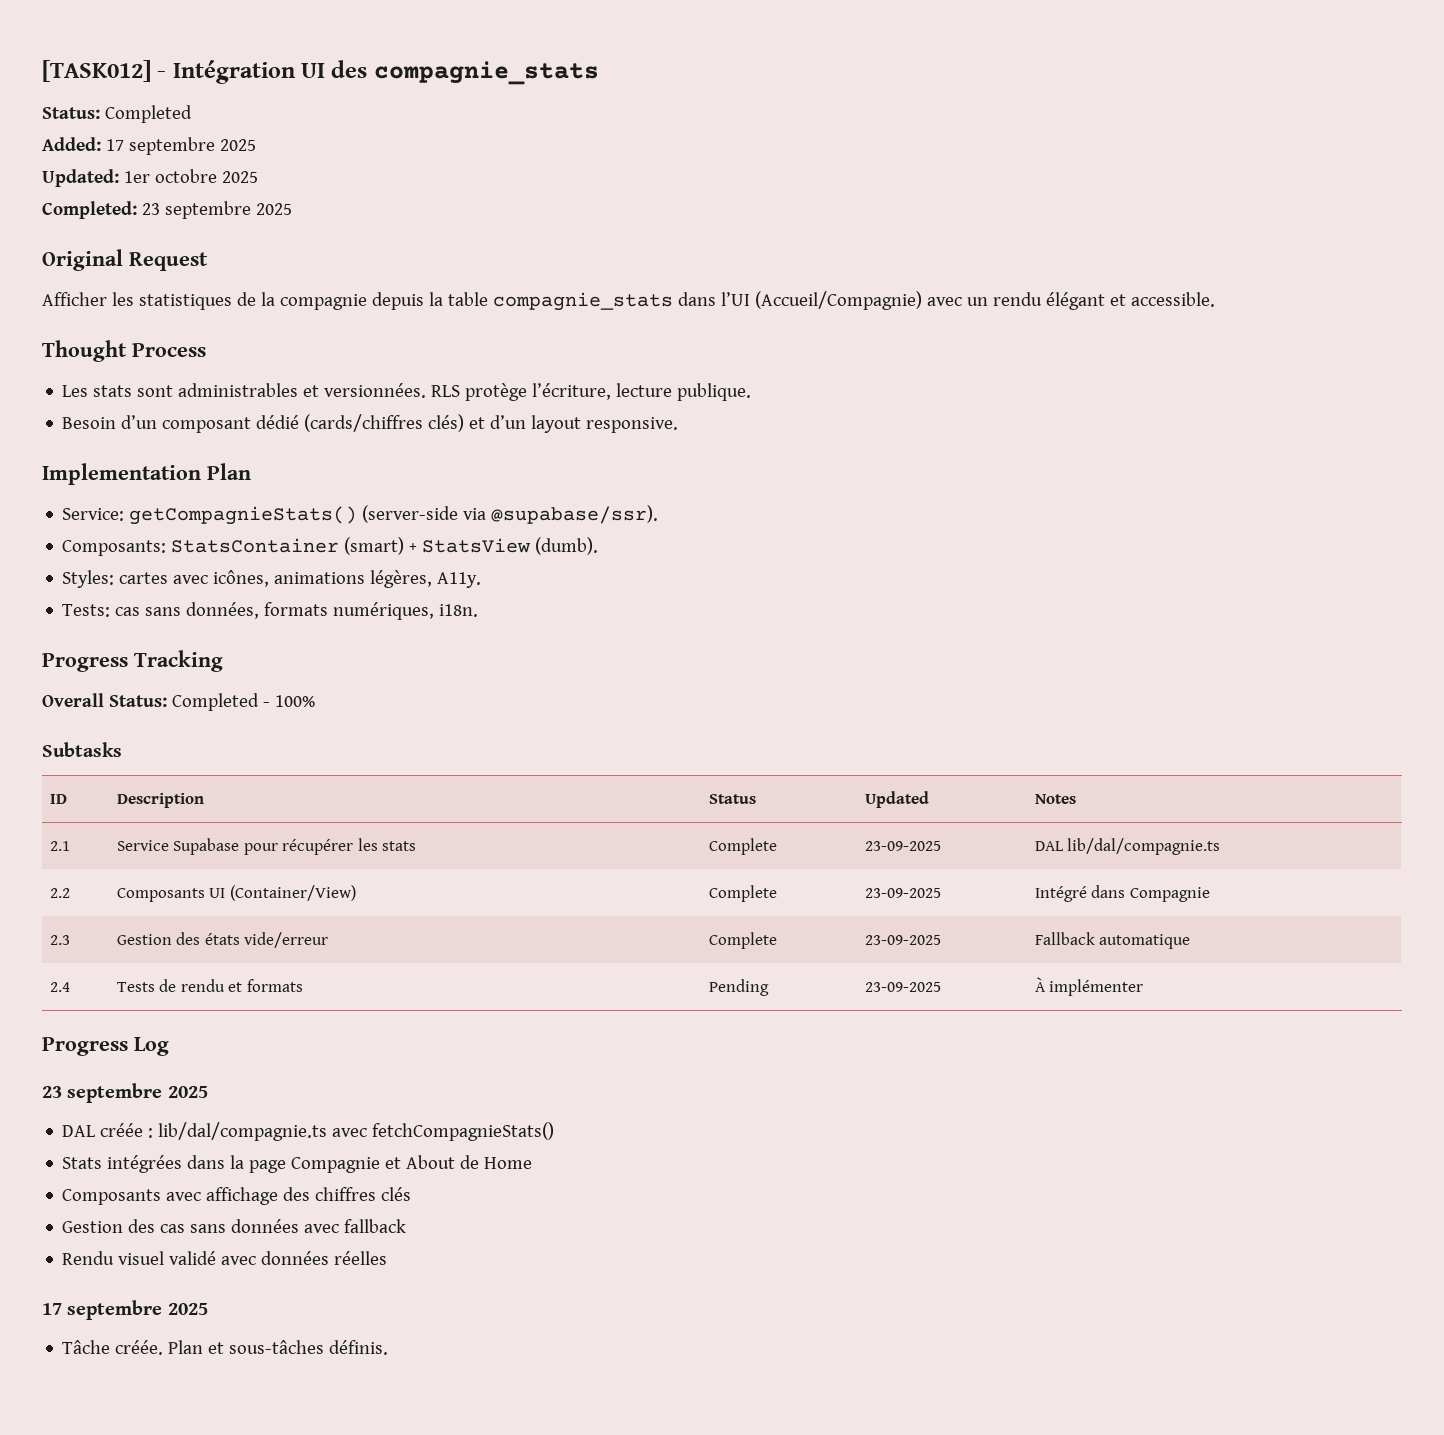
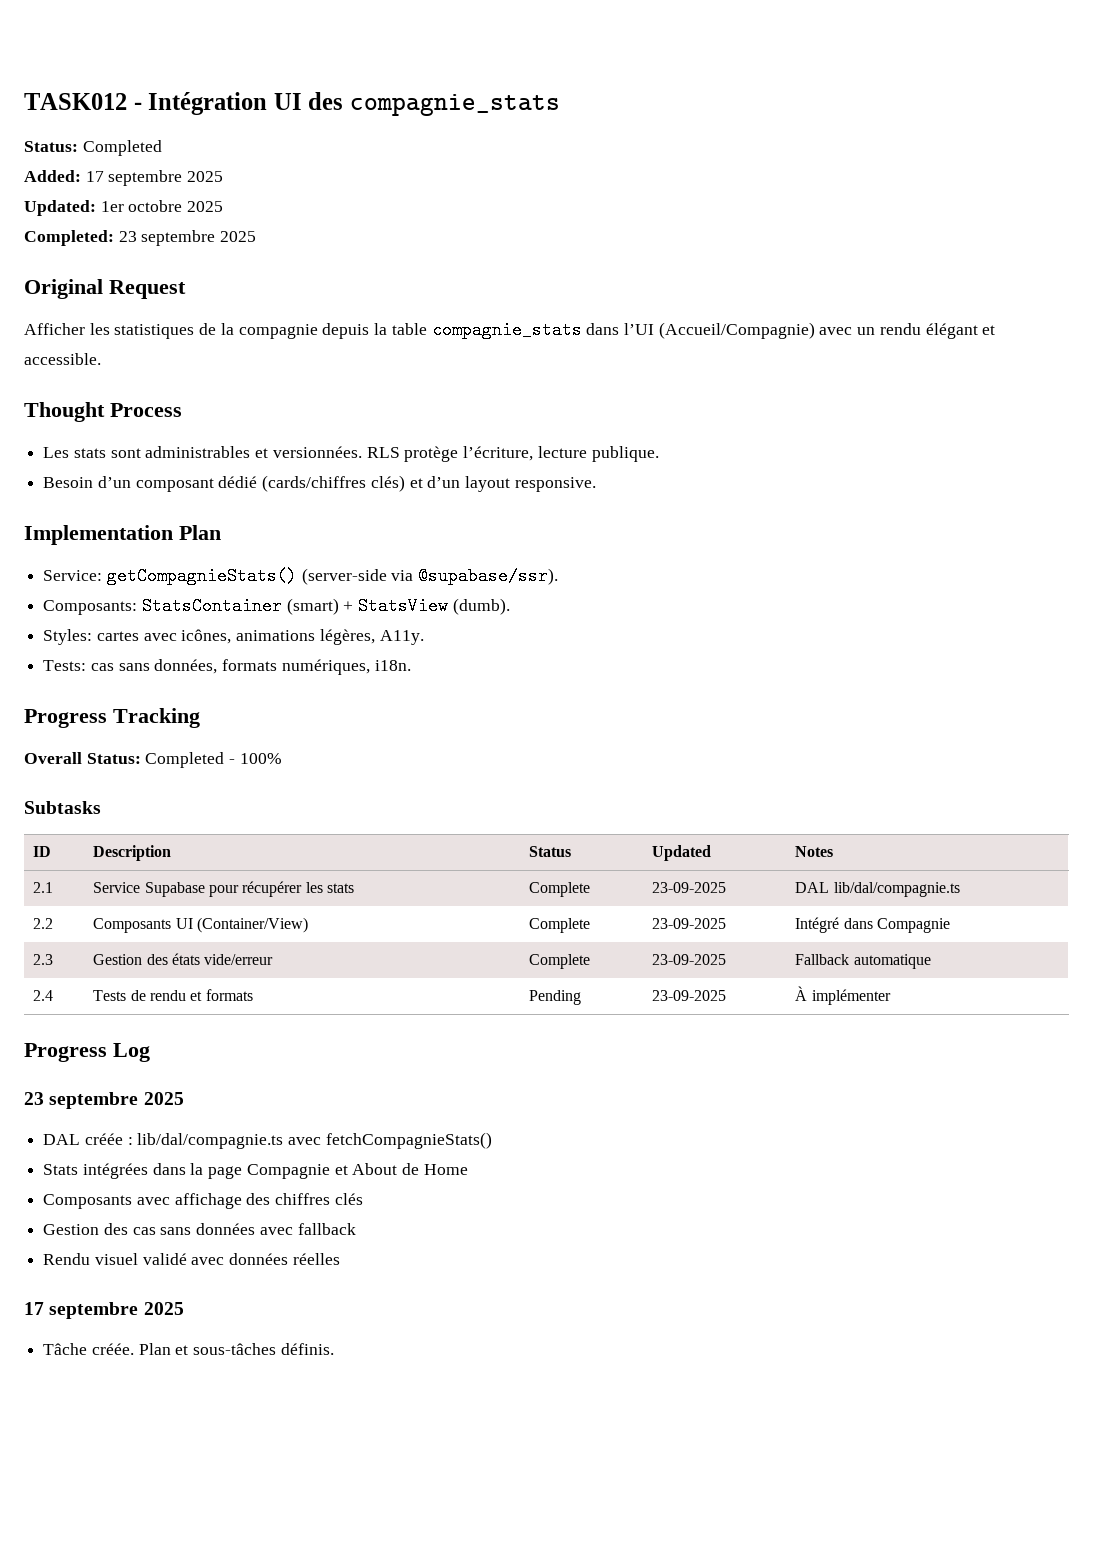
[42,60,151,82] [TASK012] -> [24,93,127,110] TASK012

